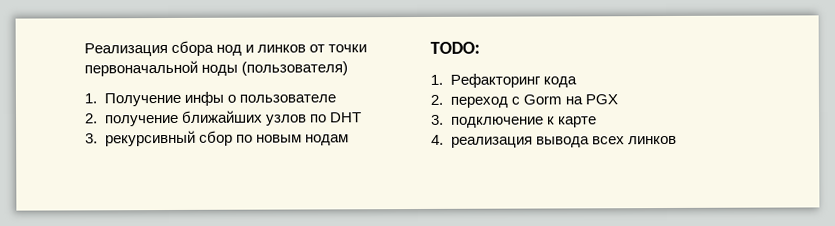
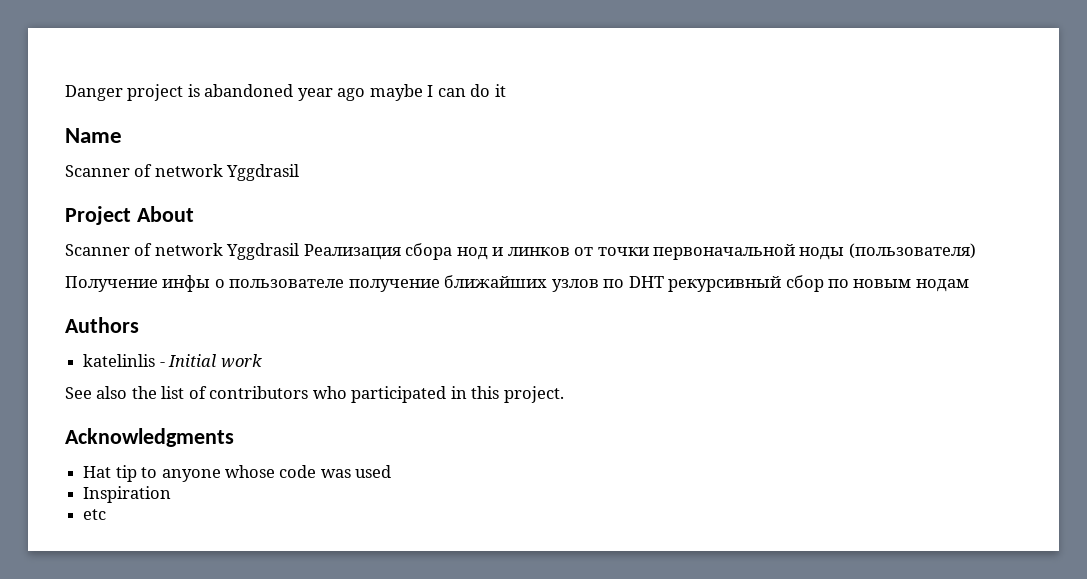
(84, 50) none -> [65,84,506,101] [65,128,122,143] [65,164,300,181] [65,206,194,225] [65,243,300,260] Danger project is abandoned year ago maybe I can do it // Name // Scanner of network Yggdrasil // Project About // Scanner of network Yggdrasil
[84,93,97,104] 1. -> (976, 251) none
[84,113,98,124] // 2. -> (345, 283) none
[85,133,98,144] // 3. -> (664, 282) none
[430,41,480,54] [430,73,577,88] [430,94,618,108] [431,114,597,128] [431,134,677,148] TODO: // 1. Рефакторинг кода // 2. переход с Gorm на PGX // 3. подключение к карте // 4. реализация вывода всех линков -> [65,317,139,333] [83,354,262,368] [65,386,564,403] [65,428,234,447] [83,465,392,482] [83,486,172,503] [83,509,107,520] Authors // katelinlis - Initial work // See also the list of contributors who participated in this project. // Acknowledgments // Hat tip to anyone whose code was used // Inspiration // etc

